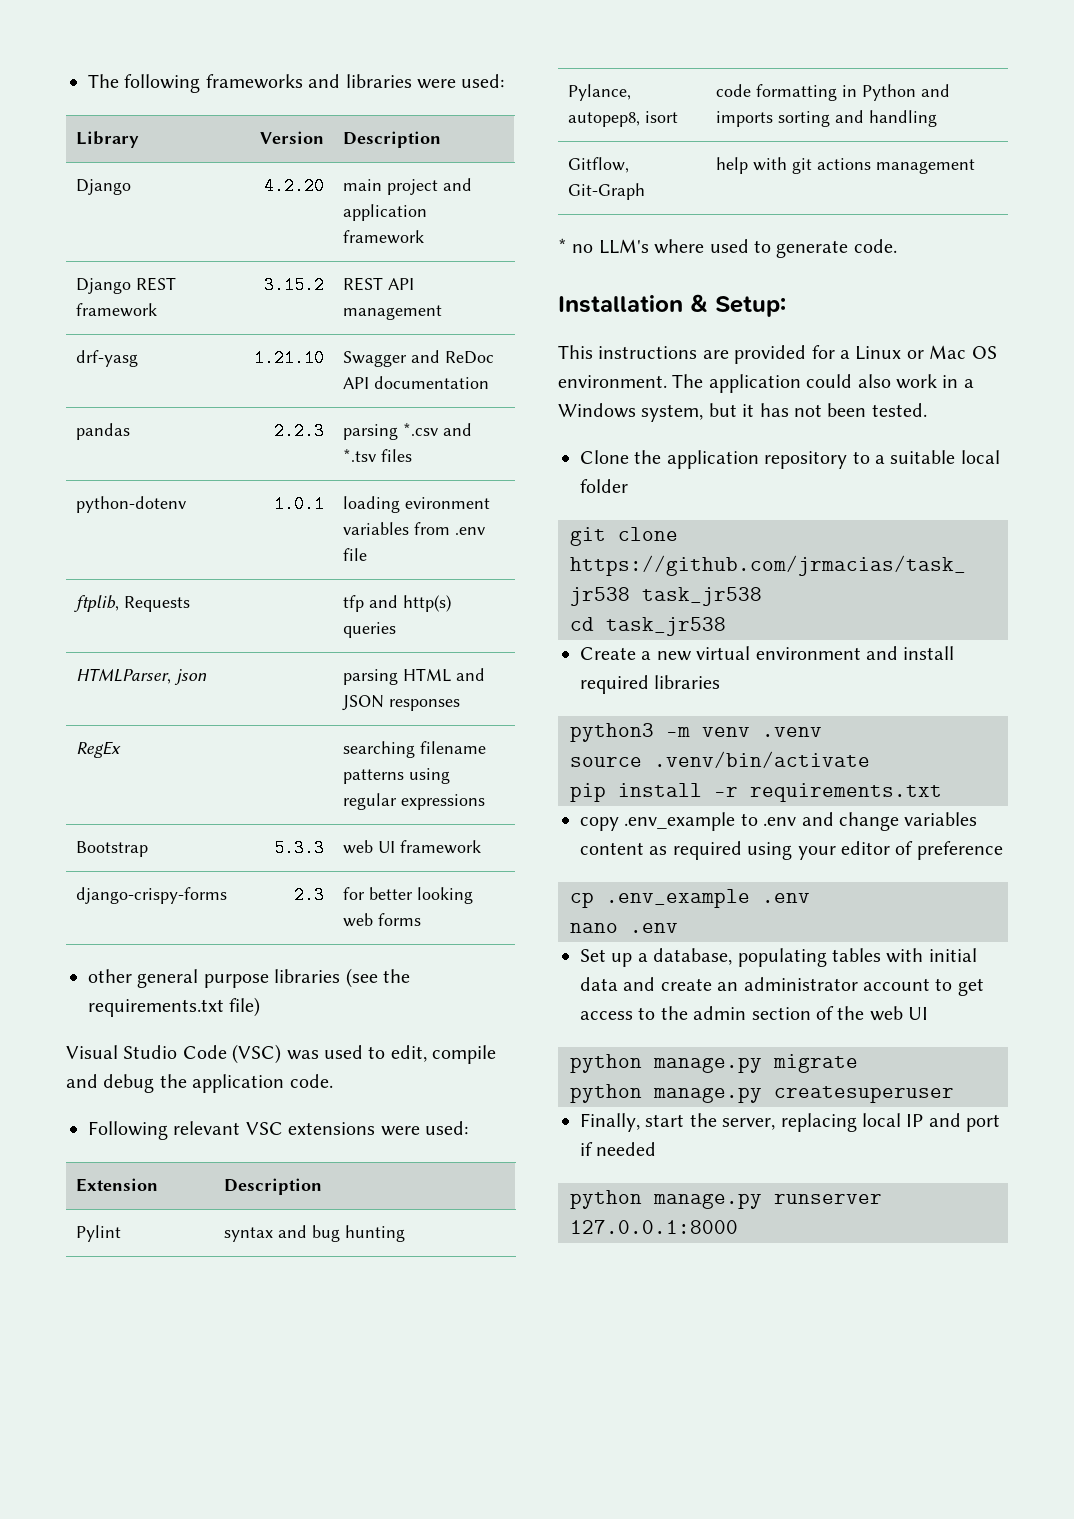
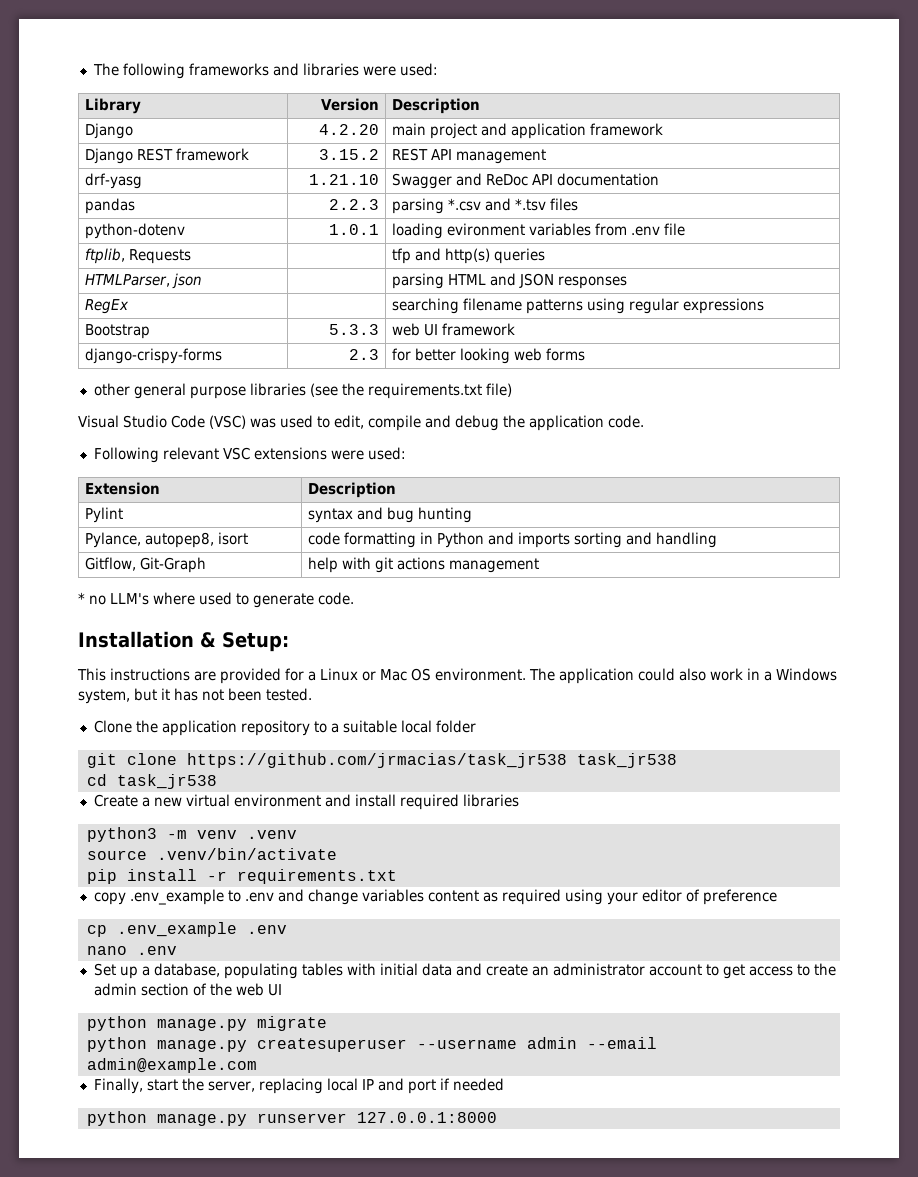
(954, 1094) none -> [416,1037,657,1049] [86,1058,257,1073] --username admin --email admin@example.com

